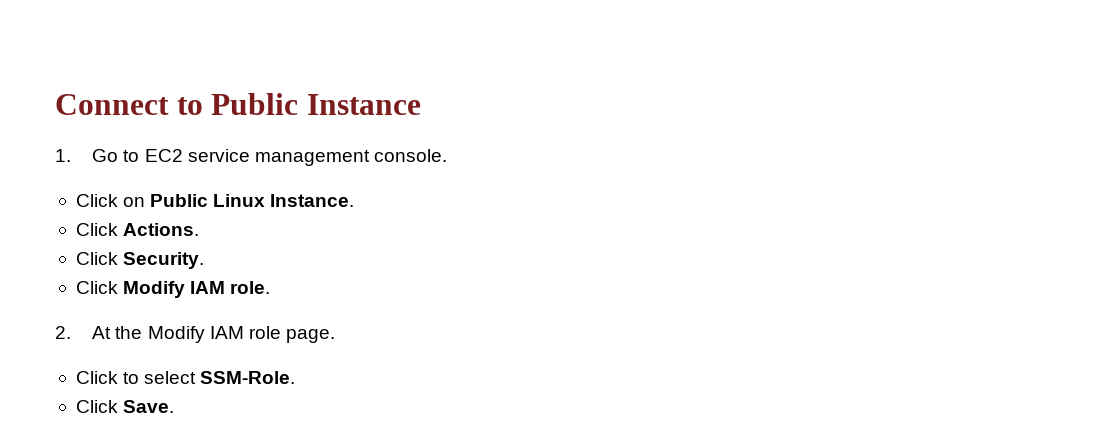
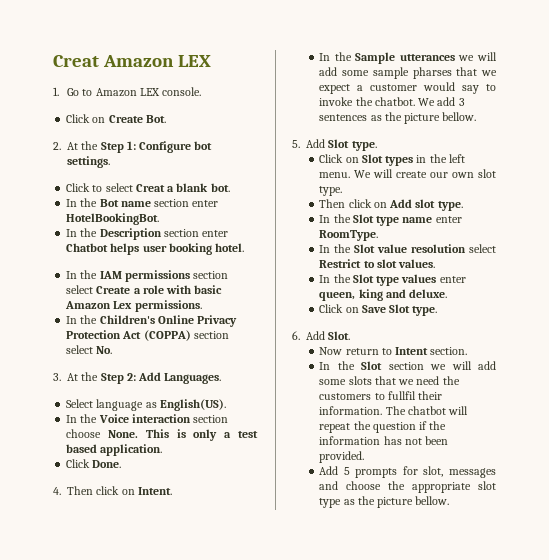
[55,93,421,115] Connect to Public Instance -> [53,55,212,67] Creat Amazon LEX
[144,149,370,166] EC2 service management -> [95,88,160,97] Amazon LEX
[150,194,355,207] [75,223,200,236] [75,252,205,269] [75,281,271,298] [55,326,335,343] [75,371,296,384] [75,400,175,413] Public Linux Instance. // Click Actions. // Click Security. // Click Modify IAM role. // 2. At the Modify IAM role page. // Click to select SSM-Role. // Click Save. -> [108,115,166,123] [53,141,213,153] [67,156,111,168] [66,183,230,192] [66,198,219,207] [66,213,160,225] [66,228,229,240] [66,243,245,255] [66,270,229,282] [66,285,223,294] [65,300,202,312] [66,315,238,327] [66,330,229,341] [66,345,113,354] [53,372,222,384] [66,399,226,411] [66,414,229,423] [66,429,258,441] [66,444,163,456] [66,459,122,468] [53,486,172,495] [319,52,497,64] [319,67,497,79] [319,82,496,94] [319,97,465,106] [319,112,477,124] [292,139,377,151] [319,154,465,166] [319,169,496,178] [319,186,343,196] [319,199,463,211] [319,214,462,226] [319,230,379,241] [319,244,496,253] [319,259,436,268] [319,274,466,286] [319,289,448,301] [319,304,438,316] [292,331,351,340] [319,347,468,355] [319,361,496,370] [319,376,460,385] [319,391,443,400] [319,406,469,415] [319,421,447,433] [319,436,449,445] [319,451,365,463] [319,466,496,478] [319,481,496,493] [319,496,450,508] Create Bot. // 2. At the Step 1: Configure bot settings. // Click to select Creat a blank bot. // In the Bot name section enter HotelBookingBot. // In the Description section enter Chatbot helps user booking hotel. // In the IAM permissions section select Create a role with basic Amazon Lex permissions. // In the Children's Online Privacy Protection Act (COPPA) section select No. // 3. At the Step 2: Add Languages. // Select language as English(US). // In the Voice interaction section choose None. This is only a test based application. // Click Done. // 4. Then click on Intent. // In the Sample utterances we will add some sample pharses that we expect a customer would say to invoke the chatbot. We add 3 sentences as the picture bellow. // 5. Add Slot type. // Click on Slot types in the left menu. We will create our own slot type. // Then click on Add slot type. // In the Slot type name enter RoomType. // In the Slot value resolution select Restrict to slot values. // In the Slot type values enter queen, king and deluxe. // Click on Save Slot type. // 6. Add Slot. // Now return to Intent section. // In the Slot section we will add some slots that we need the customers to fullfil their information. The chatbot will repeat the question if the information has not been provided. // Add 5 prompts for slot, messages and choose the appropriate slot type as the picture bellow.

